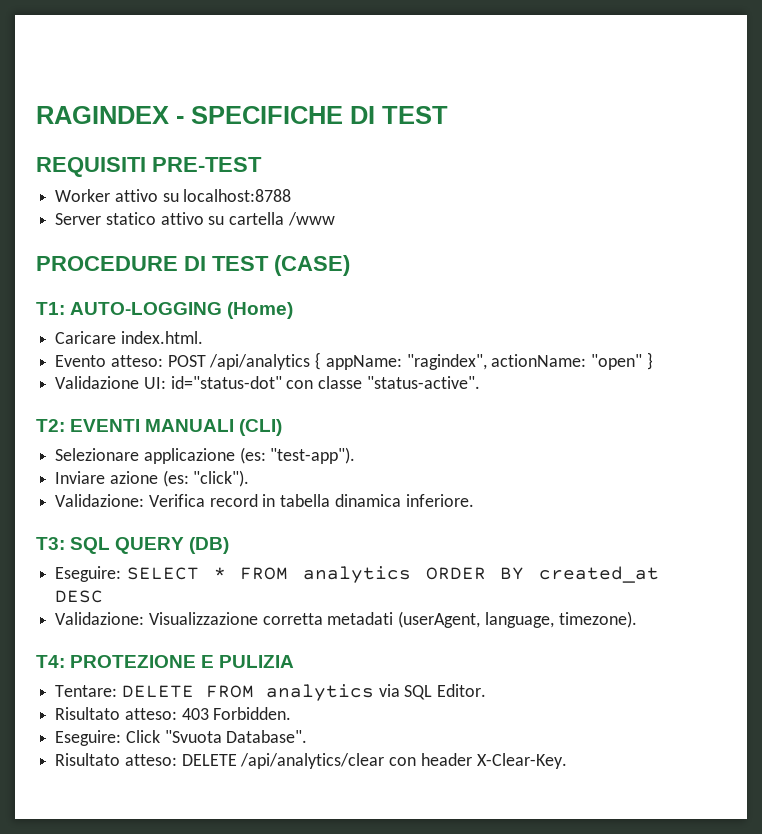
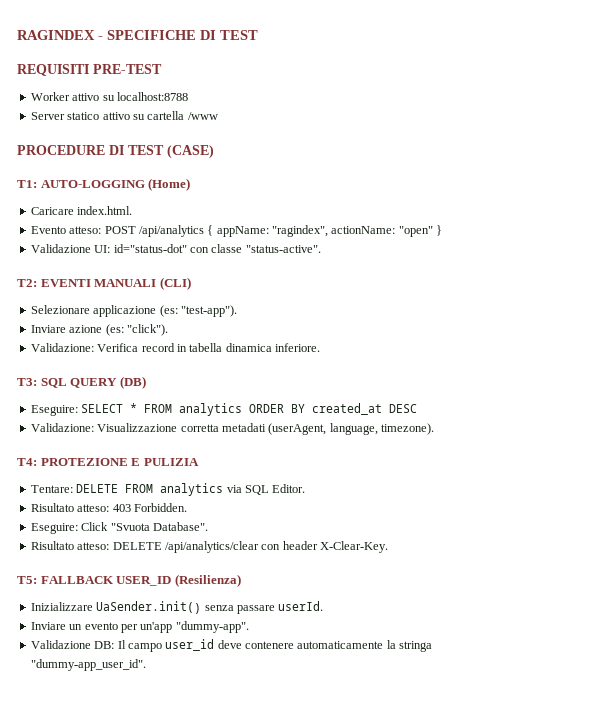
(567, 761) none -> [17,574,241,587] [30,601,324,614] [30,621,249,633] [30,639,433,652] [30,659,146,671] // T5: FALLBACK USER_ID (Resilienza) // Inizializzare UaSender.init() senza passare userId. // Inviare un evento per un'app "dummy-app". // Validazione DB: Il campo user_id deve contenere automaticamente la stringa "dummy-app_user_id".

